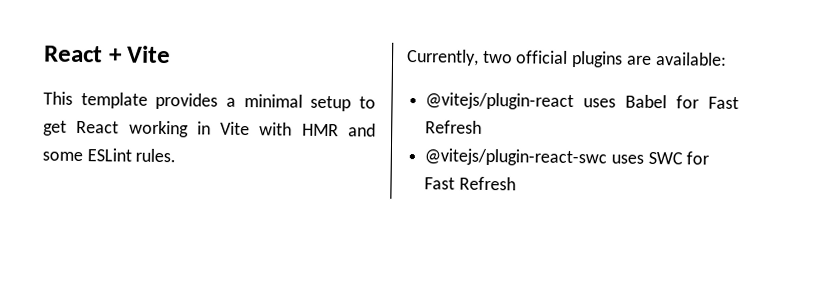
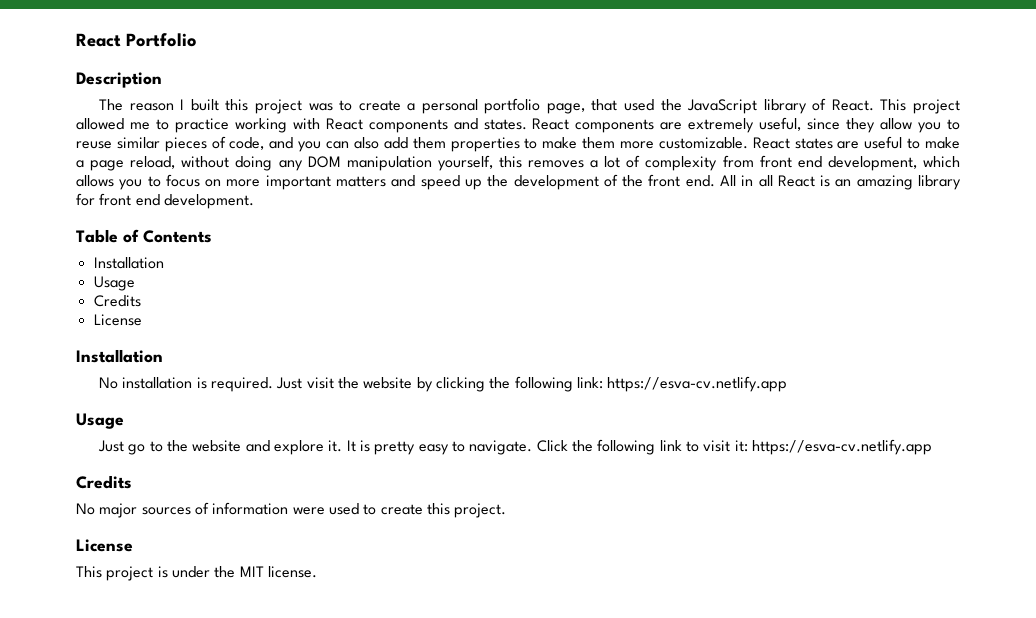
[43,45,172,64] [43,91,376,112] [43,120,376,138] [42,148,177,163] [406,48,727,68] [425,92,739,111] [425,120,483,134] [424,148,710,167] [424,176,516,191] React + Vite // This template provides a minimal setup to get React working in Vite with HMR and some ESLint rules. // Currently, two official plugins are available: // @vitejs/plugin-react uses Babel for Fast Refresh // @vitejs/plugin-react-swc uses SWC for Fast Refresh -> [76,33,197,47] [76,72,162,88] [99,98,960,114] [76,117,960,133] [76,136,961,152] [76,155,961,171] [76,174,961,190] [76,193,254,209] [76,229,212,243] [93,257,164,269] [93,276,135,291] [93,295,141,307] [93,314,142,326] [76,349,163,363] [99,376,788,392] [76,413,124,429] [98,439,932,455] [76,475,132,489] [76,502,507,518] [76,539,133,552] [76,566,317,581] React Portfolio // Description // The reason I built this project was to create a personal portfolio page, that used the JavaScript library of React. This project allowed me to practice working with React components and states. React components are extremely useful, since they allow you to reuse similar pieces of code, and you can also add them properties to make them more customizable. React states are useful to make a page reload, without doing any DOM manipulation yourself, this removes a lot of complexity from front end development, which allows you to focus on more important matters and speed up the development of the front end. All in all React is an amazing library for front end development. // Table of Contents // Installation // Usage // Credits // License // Installation // No installation is required. Just visit the website by clicking the following link: https://esva-cv.netlify.app // Usage // Just go to the website and explore it. It is pretty easy to navigate. Click the following link to visit it: https://esva-cv.netlify.app // Credits // No major sources of information were used to create this project. // License // This project is under the MIT license.

